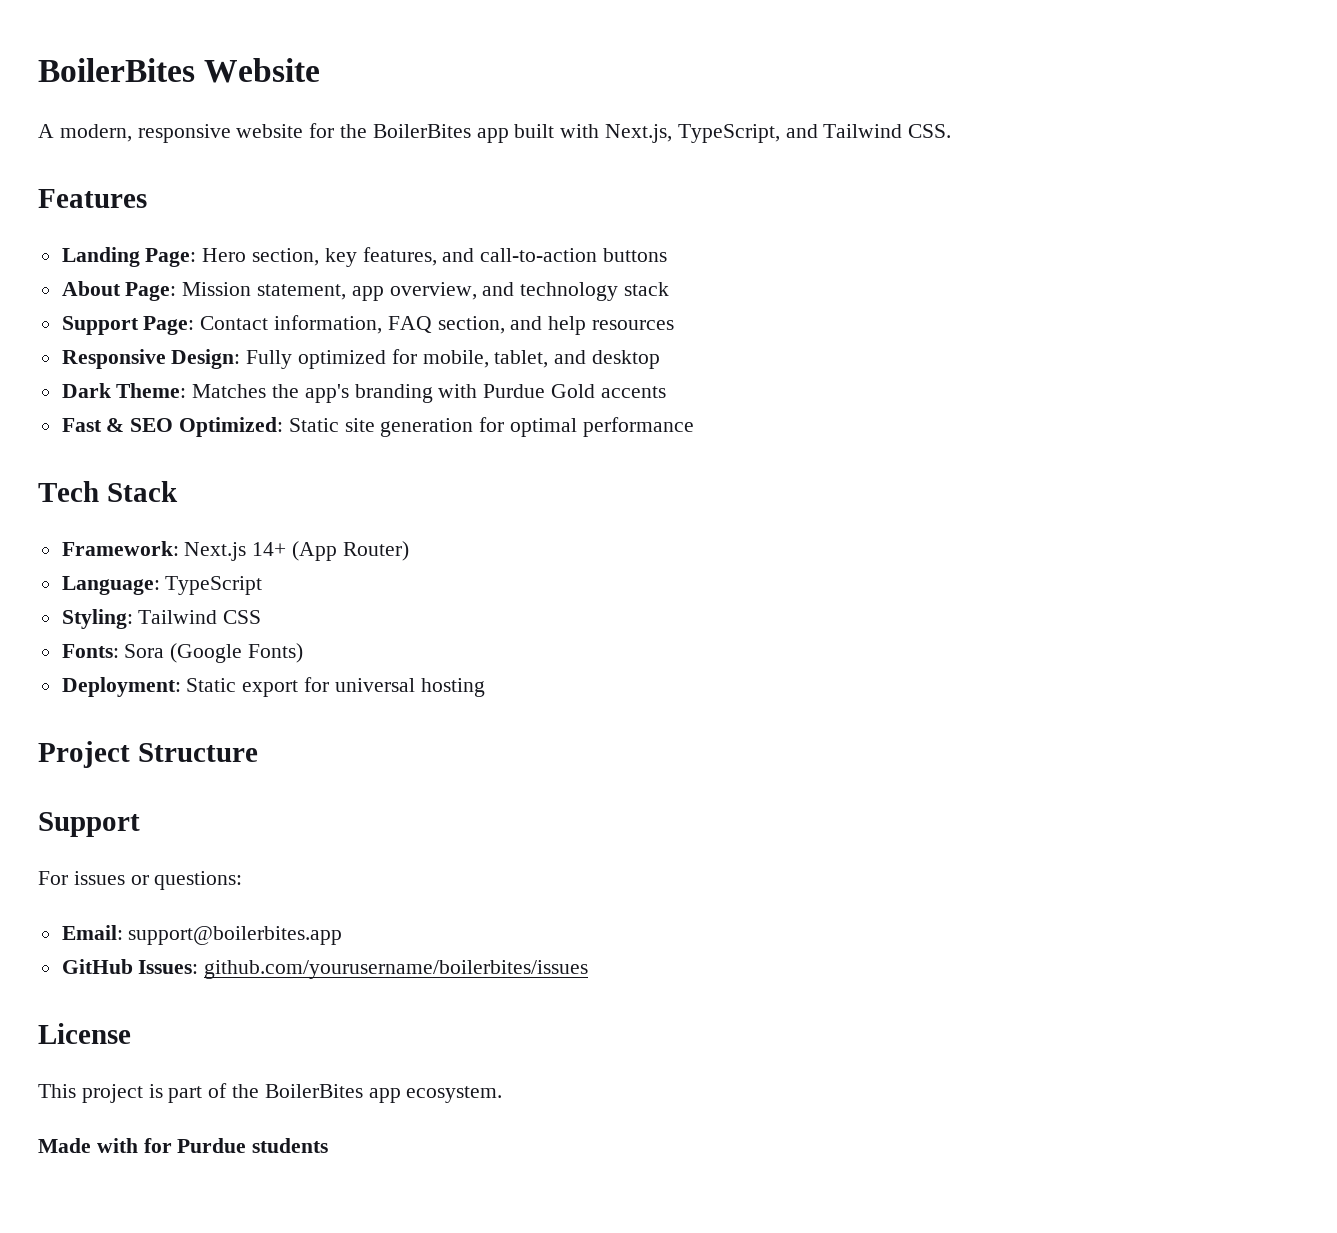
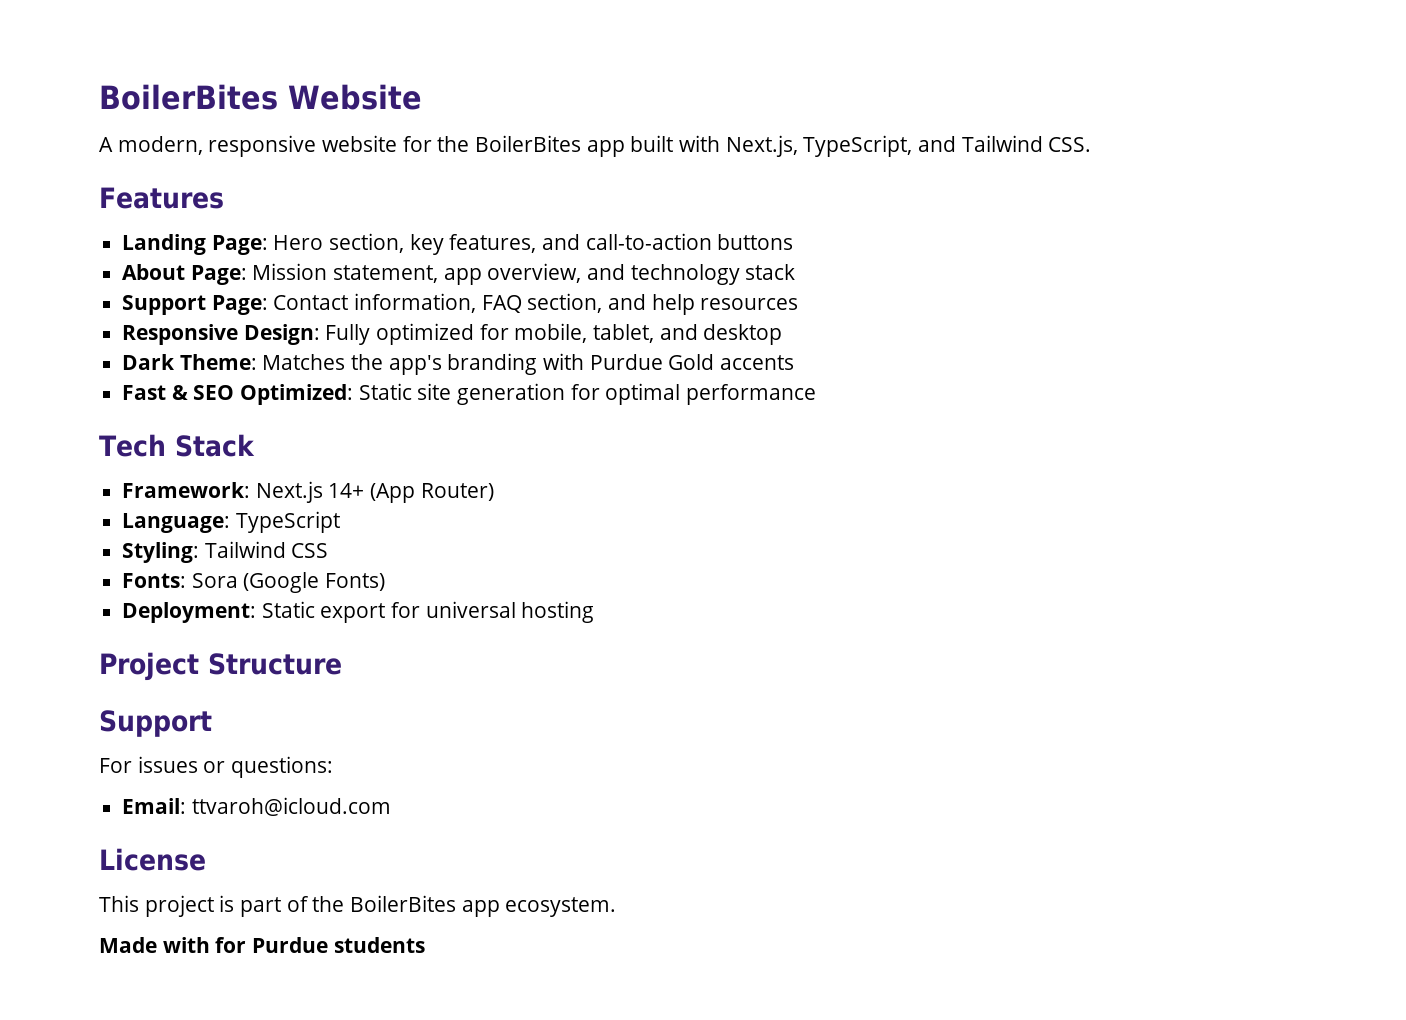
[128,926,343,945] [61,959,589,979] support@boilerbites.app // GitHub Issues: github.com/yourusername/boilerbites/issues -> [191,797,391,816] ttvaroh@icloud.com

